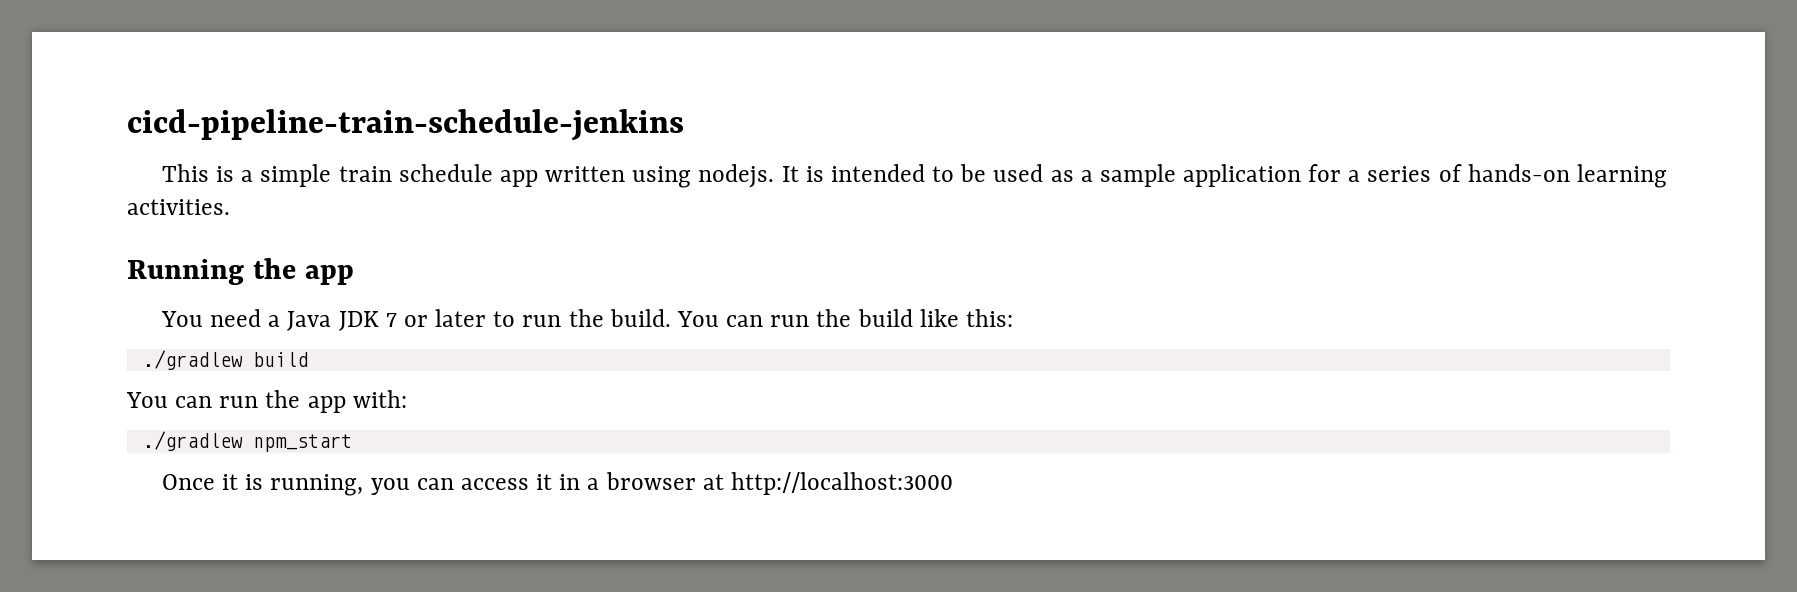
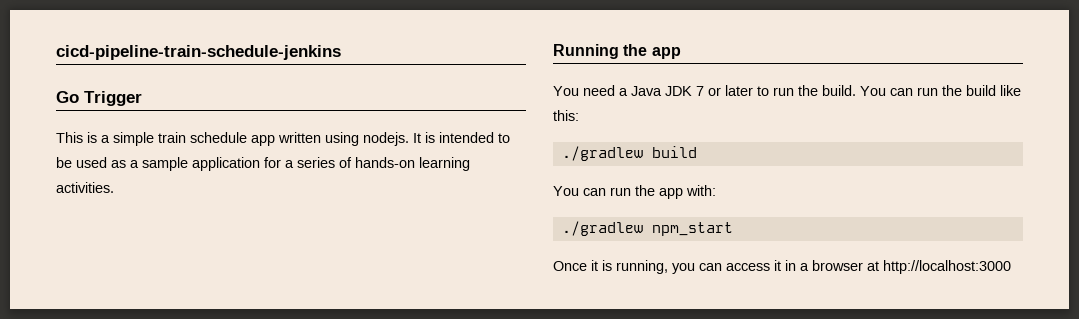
(684, 125) none -> [56,91,142,106] // Go Trigger

